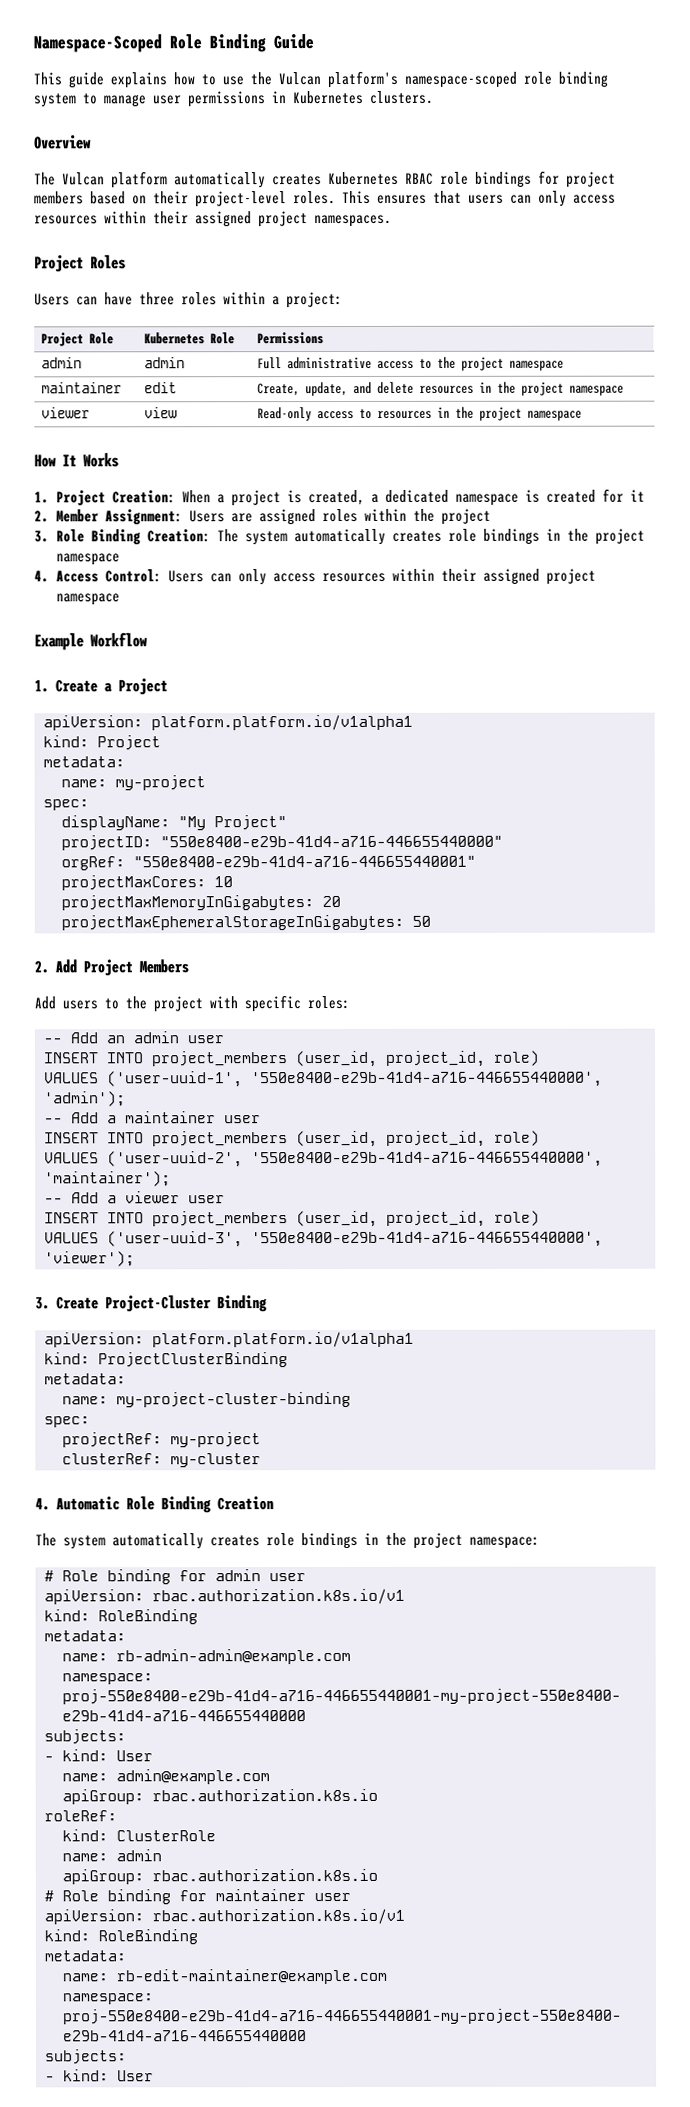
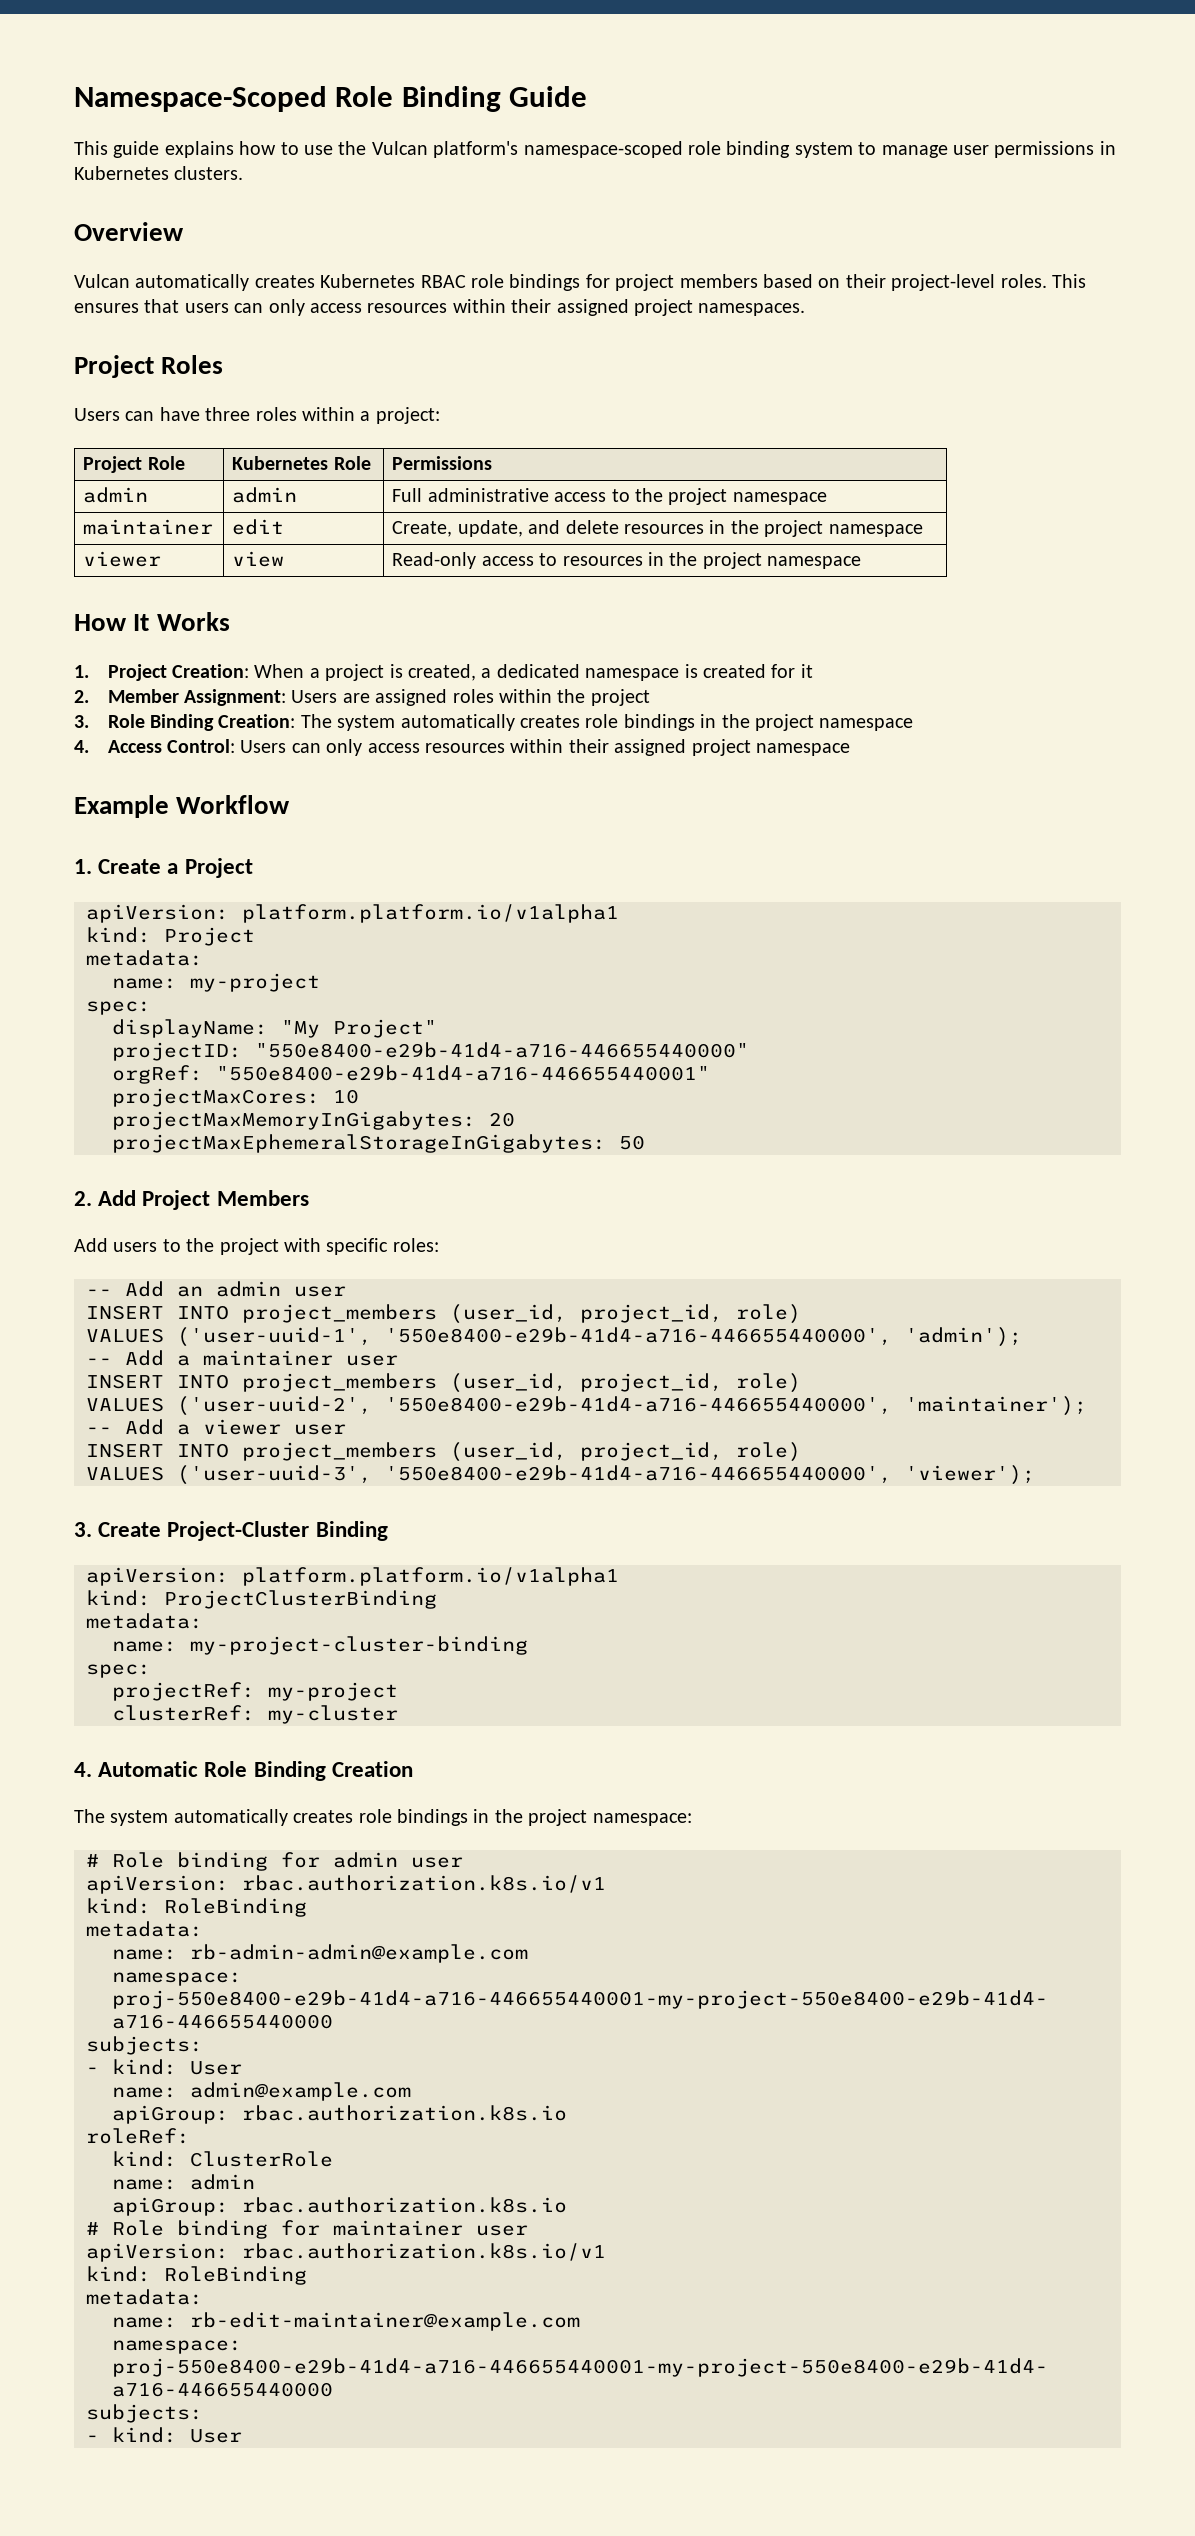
[34,171,168,189] The Vulcan platform -> [74,274,130,288] Vulcan

